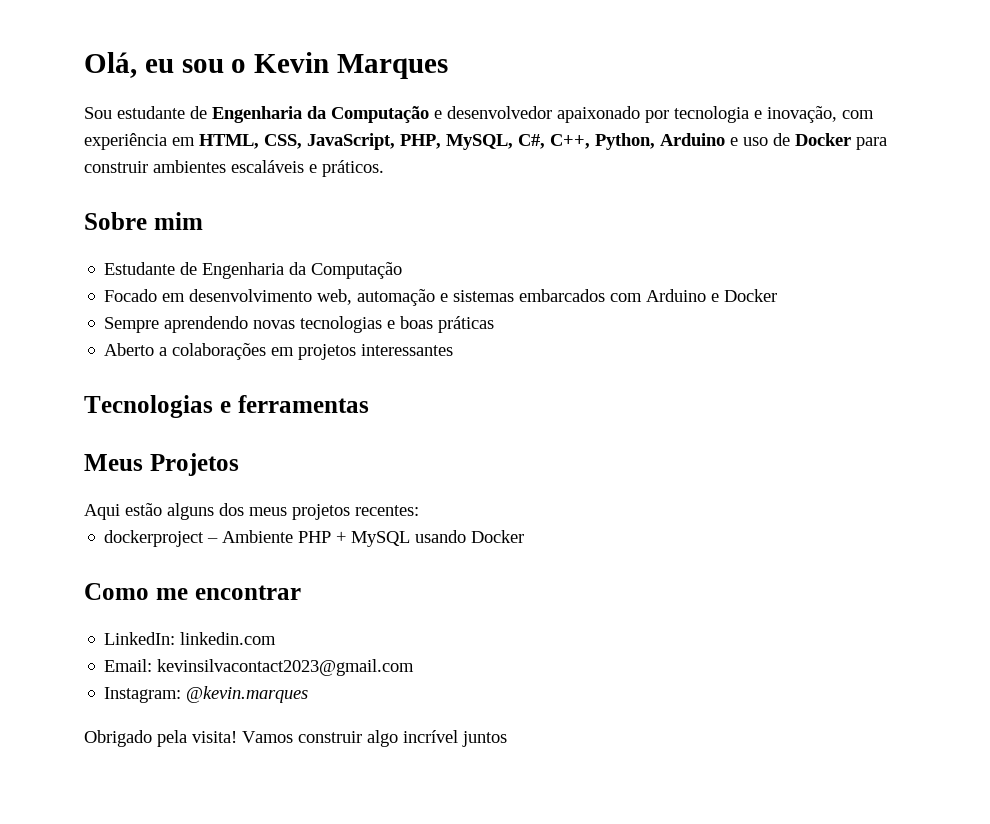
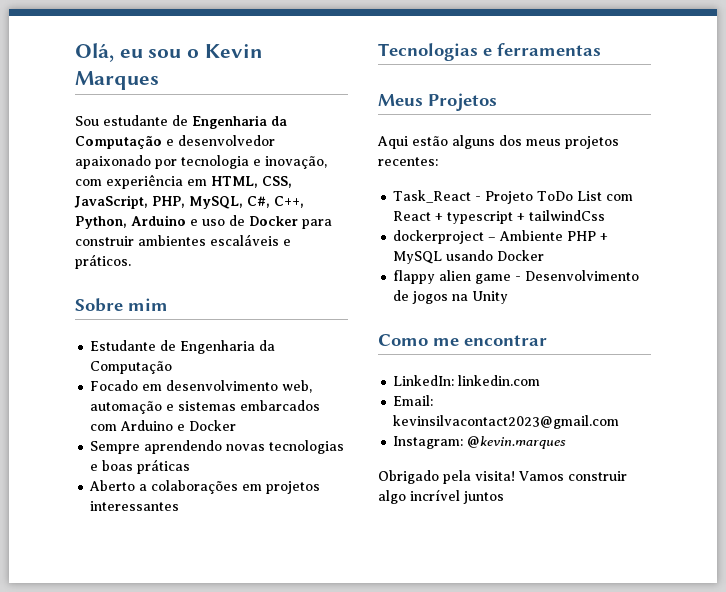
(419, 510) none -> [393,190,634,204] [393,210,606,224] // Task_React - Projeto ToDo List com React + typescript + tailwindCss
(525, 536) none -> [393,270,640,284] [393,290,509,304] // flappy alien game - Desenvolvimento de jogos na Unity

